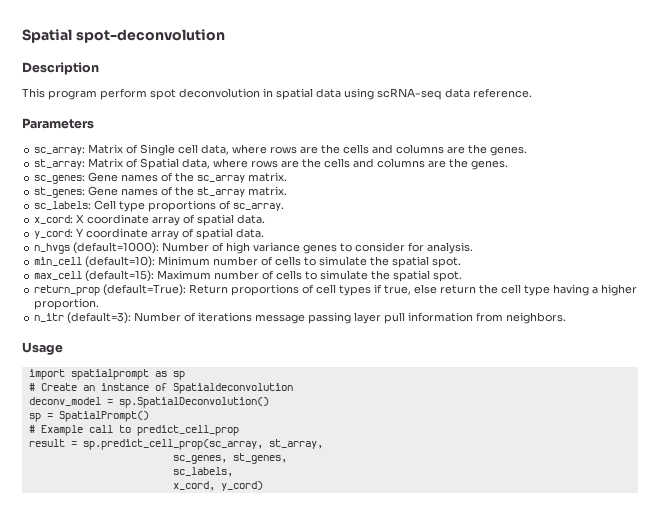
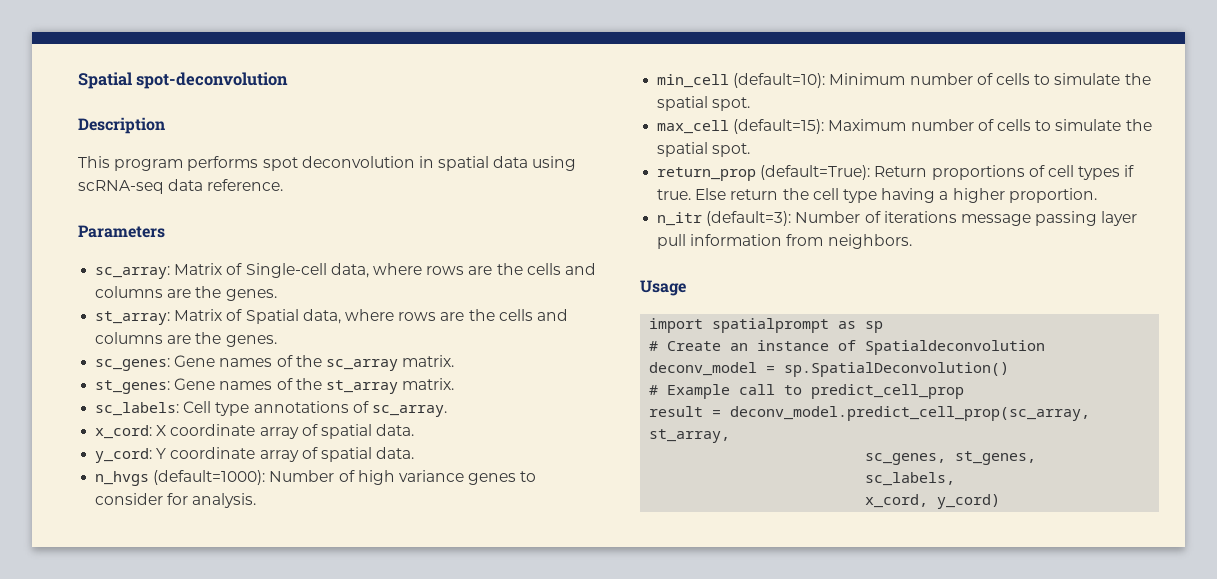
[100,88,147,100] perform -> [187,156,259,171] performs
[140,144,199,156] Single cell -> [245,263,327,278] Single-cell
[148,200,217,212] proportions -> [253,401,349,413] annotations
[384,284,438,295] true, else -> [657,188,727,200] true. Else
[28,411,149,422] // sp = SpatialPrompt() -> (1010, 369) none
[82,439,263,450] sp.predict_cell_prop(sc_array, -> [730,406,1091,421] deconv_model.predict_cell_prop(sc_array,

